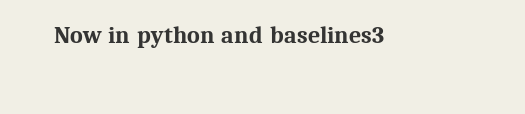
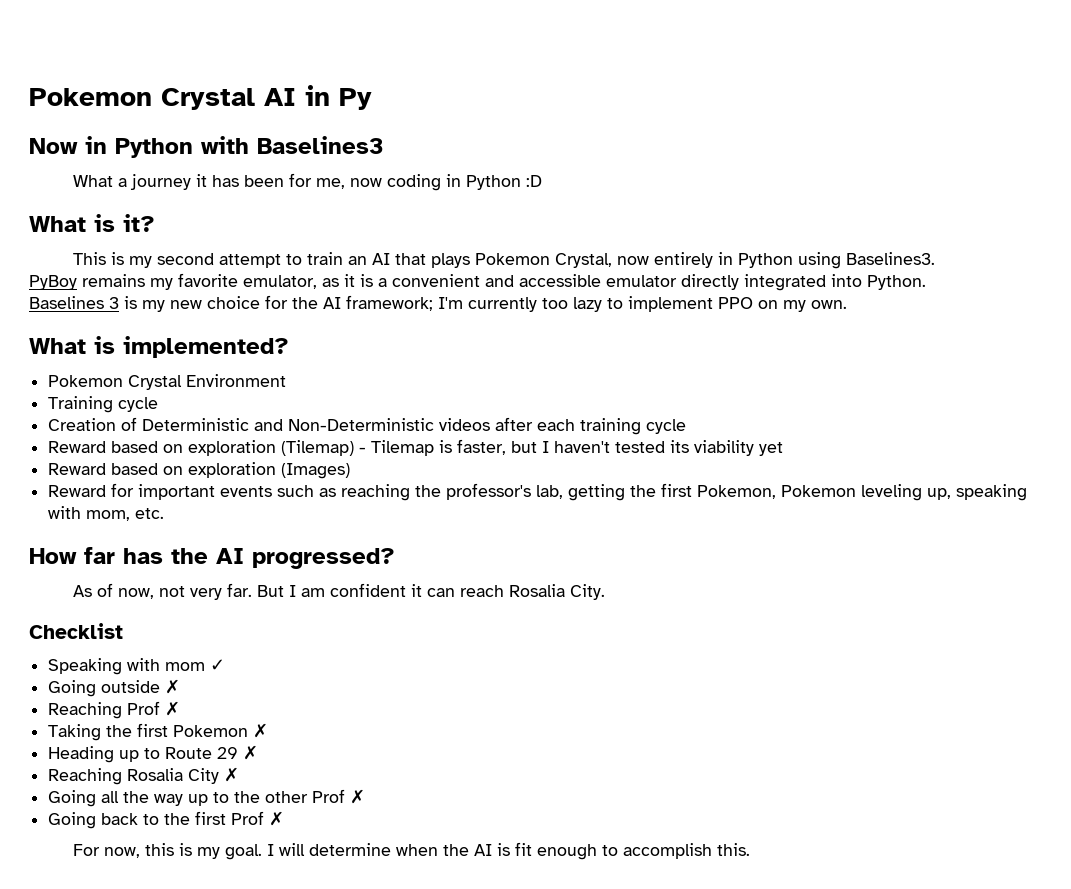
[54,26,384,48] Now in python and baselines3 -> [29,85,372,110] [29,136,384,158] [72,173,542,191] [29,214,155,232] [72,252,935,269] [29,273,926,291] [29,295,847,312] [29,336,289,358] [48,374,287,390] [48,396,159,413] [48,417,687,435] [48,439,784,456] [48,462,351,479] [48,483,1028,501] [48,506,165,521] [29,547,395,569] [72,583,605,600] [29,623,123,639] [48,658,226,675] [48,679,181,697] [48,701,181,719] [48,723,269,741] [48,745,259,763] [48,767,240,785] [48,789,366,807] [48,811,285,829] [72,842,750,860] Pokemon Crystal AI in Py // Now in Python with Baselines3 // What a journey it has been for me, now coding in Python :D // What is it? // This is my second attempt to train an AI that plays Pokemon Crystal, now entirely in Python using Baselines3. // PyBoy remains my favorite emulator, as it is a convenient and accessible emulator directly integrated into Python. // Baselines 3 is my new choice for the AI framework; I'm currently too lazy to implement PPO on my own. // What is implemented? // Pokemon Crystal Environment // Training cycle // Creation of Deterministic and Non-Deterministic videos after each training cycle // Reward based on exploration (Tilemap) - Tilemap is faster, but I haven't tested its viability yet // Reward based on exploration (Images) // Reward for important events such as reaching the professor's lab, getting the first Pokemon, Pokemon leveling up, speaking with mom, etc. // How far has the AI progressed? // As of now, not very far. But I am confident it can reach Rosalia City. // Checklist // Speaking with mom ✓ // Going outside ✗ // Reaching Prof ✗ // Taking the first Pokemon ✗ // Heading up to Route 29 ✗ // Reaching Rosalia City ✗ // Going all the way up to the other Prof ✗ // Going back to the first Prof ✗ // For now, this is my goal. I will determine when the AI is fit enough to accomplish this.

